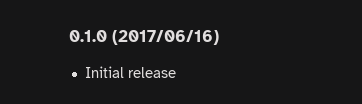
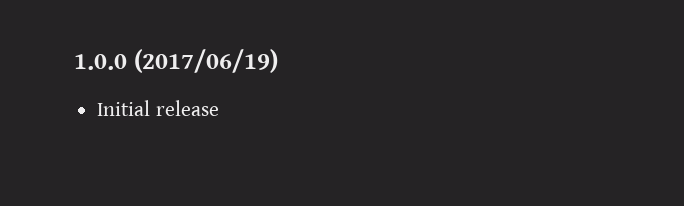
[69,30,219,45] 0.1.0 (2017/06/16) -> [74,49,278,73] 1.0.0 (2017/06/19)

